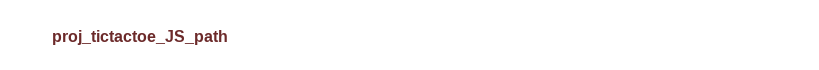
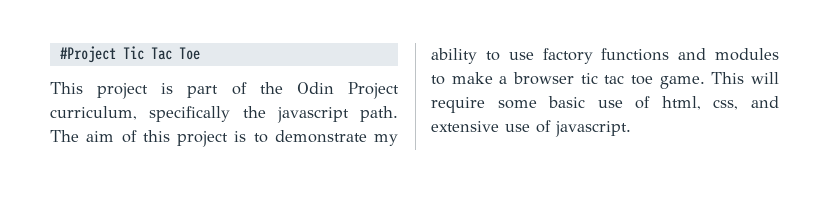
[52,30,228,45] proj_tictactoe_JS_path -> [59,46,200,63] [50,82,399,99] [50,106,398,123] [50,130,398,147] [431,48,779,64] [431,72,779,89] [431,96,779,113] [431,120,631,137] #Project Tic Tac Toe // This project is part of the Odin Project curriculum, specifically the javascript path. The aim of this project is to demonstrate my ability to use factory functions and modules to make a browser tic tac toe game. This will require some basic use of html, css, and extensive use of javascript.

